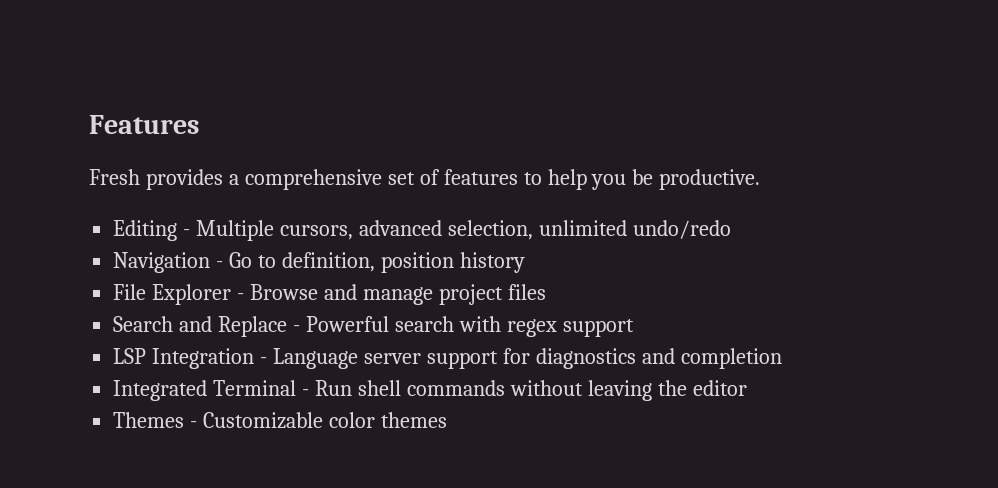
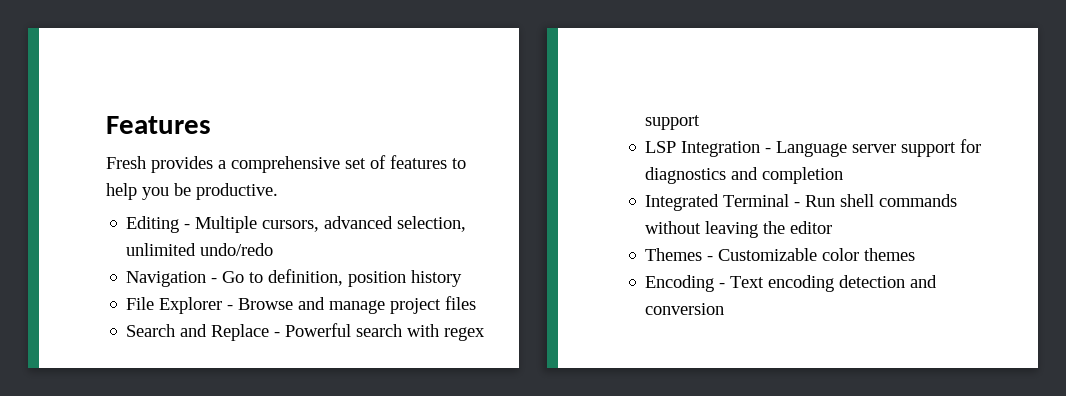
(447, 420) none -> [645,275,938,292] [645,303,725,315] // Encoding - Text encoding detection and conversion

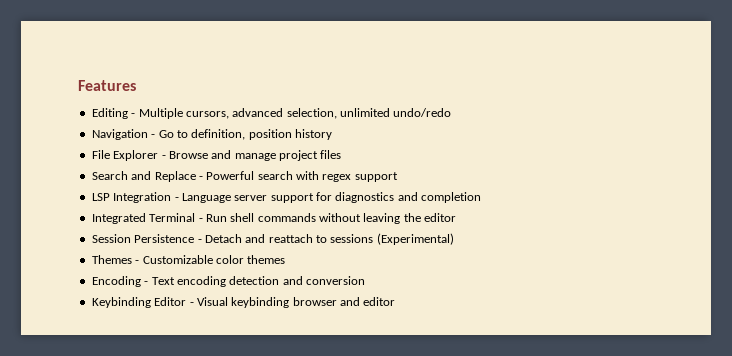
[106,155,466,173] [106,183,278,200] // Fresh provides a comprehensive set of features to help you be productive. -> (136, 85) none
(833, 227) none -> [91,233,454,245] // Session Persistence - Detach and reattach to sessions (Experimental)
(725, 309) none -> [91,297,396,308] // Keybinding Editor - Visual keybinding browser and editor

